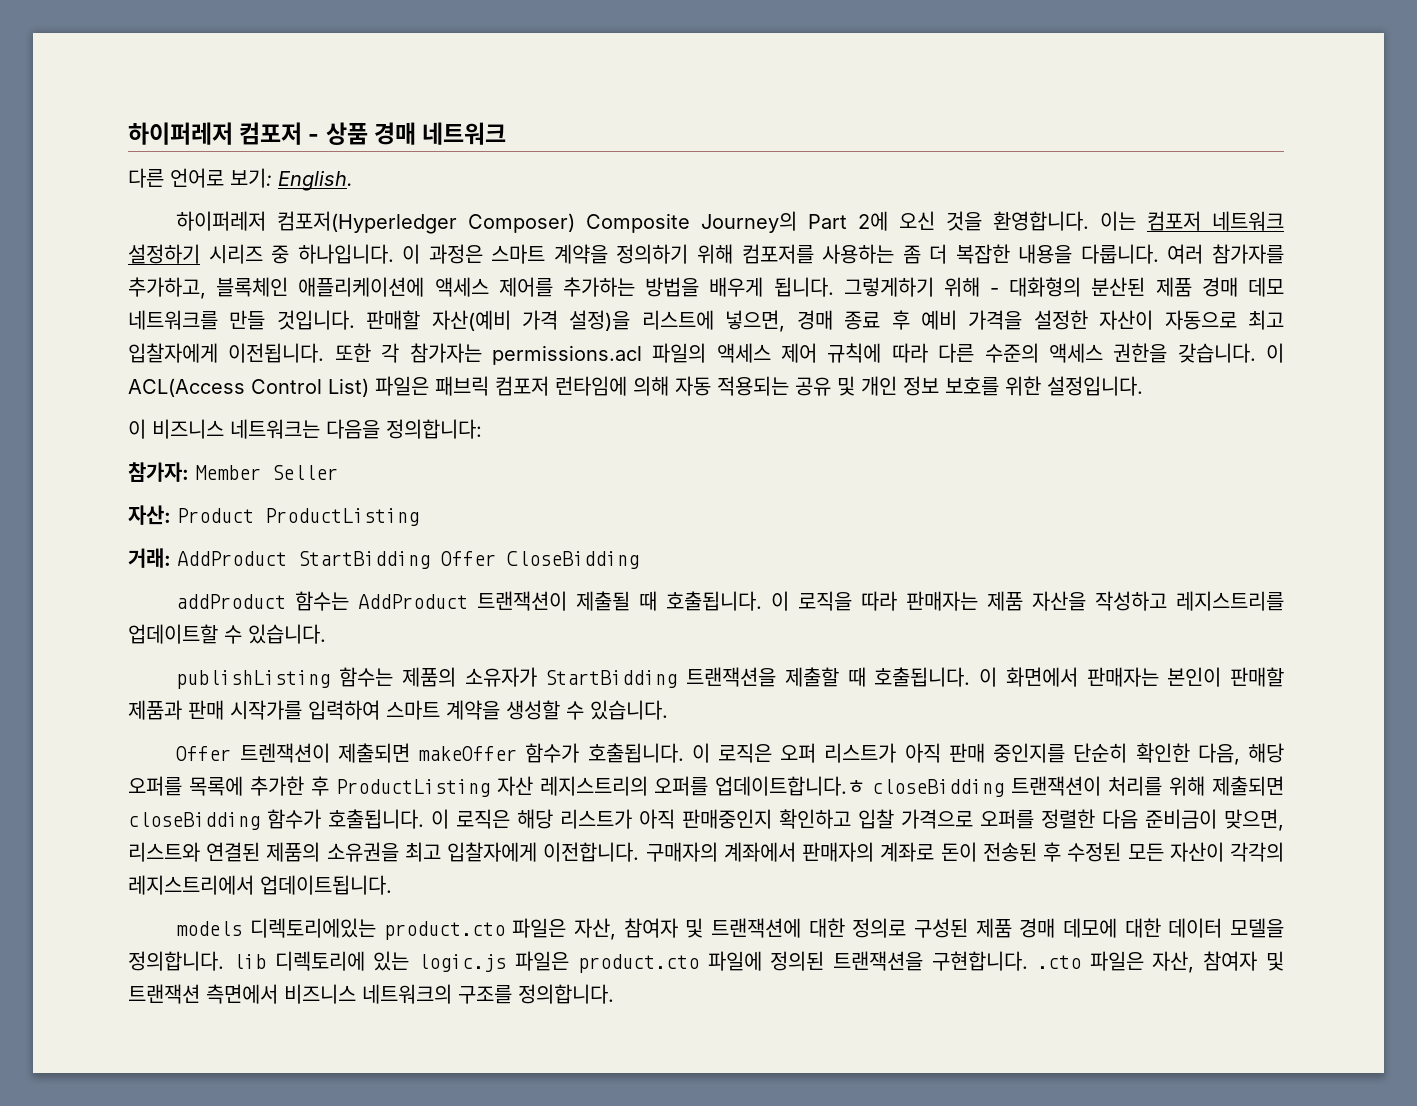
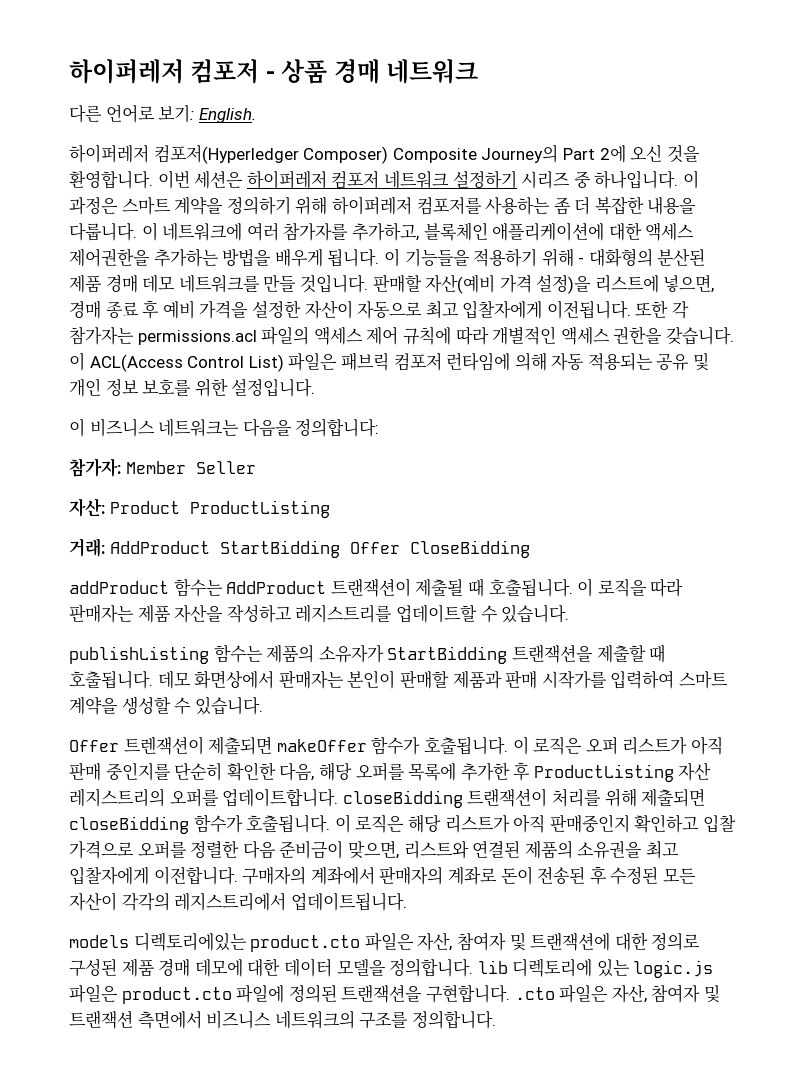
[1100,211,1137,231] 이는 -> [157,170,327,189] 이번 세션은 하이퍼레저
(733, 254) none -> [331,196,412,215] 하이퍼레저
(1159, 254) none -> [141,222,243,241] 이 네트워크에
[434,277,553,297] 액세스 제어를 -> [608,222,695,241] [69,248,150,267] 대한 액세스 제어권한을
[843,277,934,297] 그렇게하기 -> [383,248,538,267] 이 기능들을 적용하기
[938,343,1039,363] 다른 수준의 -> [492,326,557,345] 개별적인
[979,667,1078,687] 이 화면에서 -> [157,670,275,689] 데모 화면상에서
[715,776,866,796] 업데이트합니다.ㅎ -> [222,788,339,807] 업데이트합니다.

